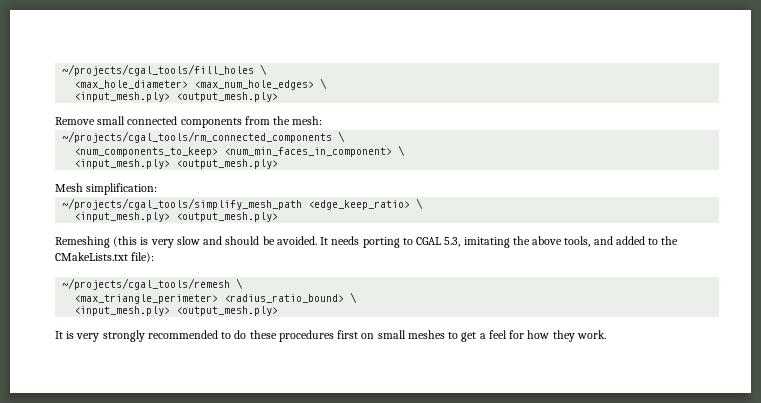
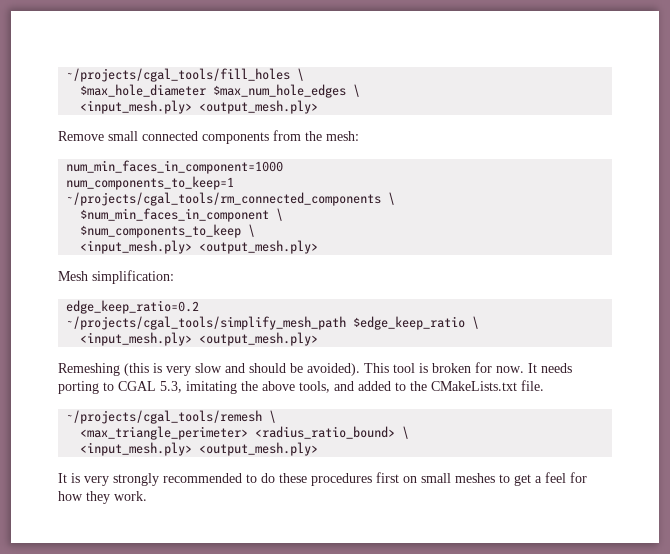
[74,80,315,90] <max_hole_diameter> <max_num_hole_edges> -> [80,84,347,98] $max_hole_diameter $max_num_hole_edges
(323, 120) none -> [66,160,284,174] [66,176,235,190] // num_min_faces_in_component=1000 // num_components_to_keep=1
[74,147,393,157] <num_components_to_keep> <num_min_faces_in_component> -> [80,208,284,222] [80,224,242,238] $num_min_faces_in_component \ // $num_components_to_keep
(158, 189) none -> [66,300,200,314] // edge_keep_ratio=0.2
[308,200,411,210] <edge_keep_ratio> -> [353,316,466,330] $edge_keep_ratio
[276,236,317,245] avoided. -> [307,362,524,376] avoided). This tool is broken for now.
[131,252,155,263] file): -> [521,380,544,391] file.

